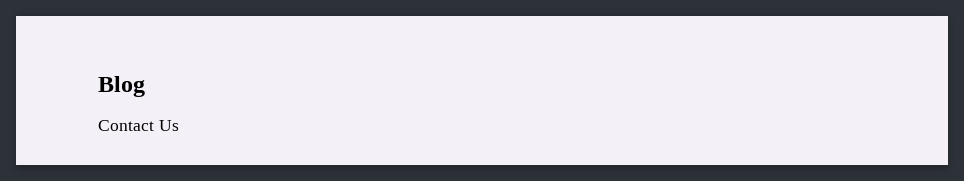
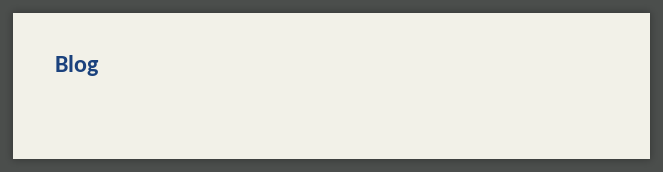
[98,120,179,131] // Contact Us -> (99, 65) none

